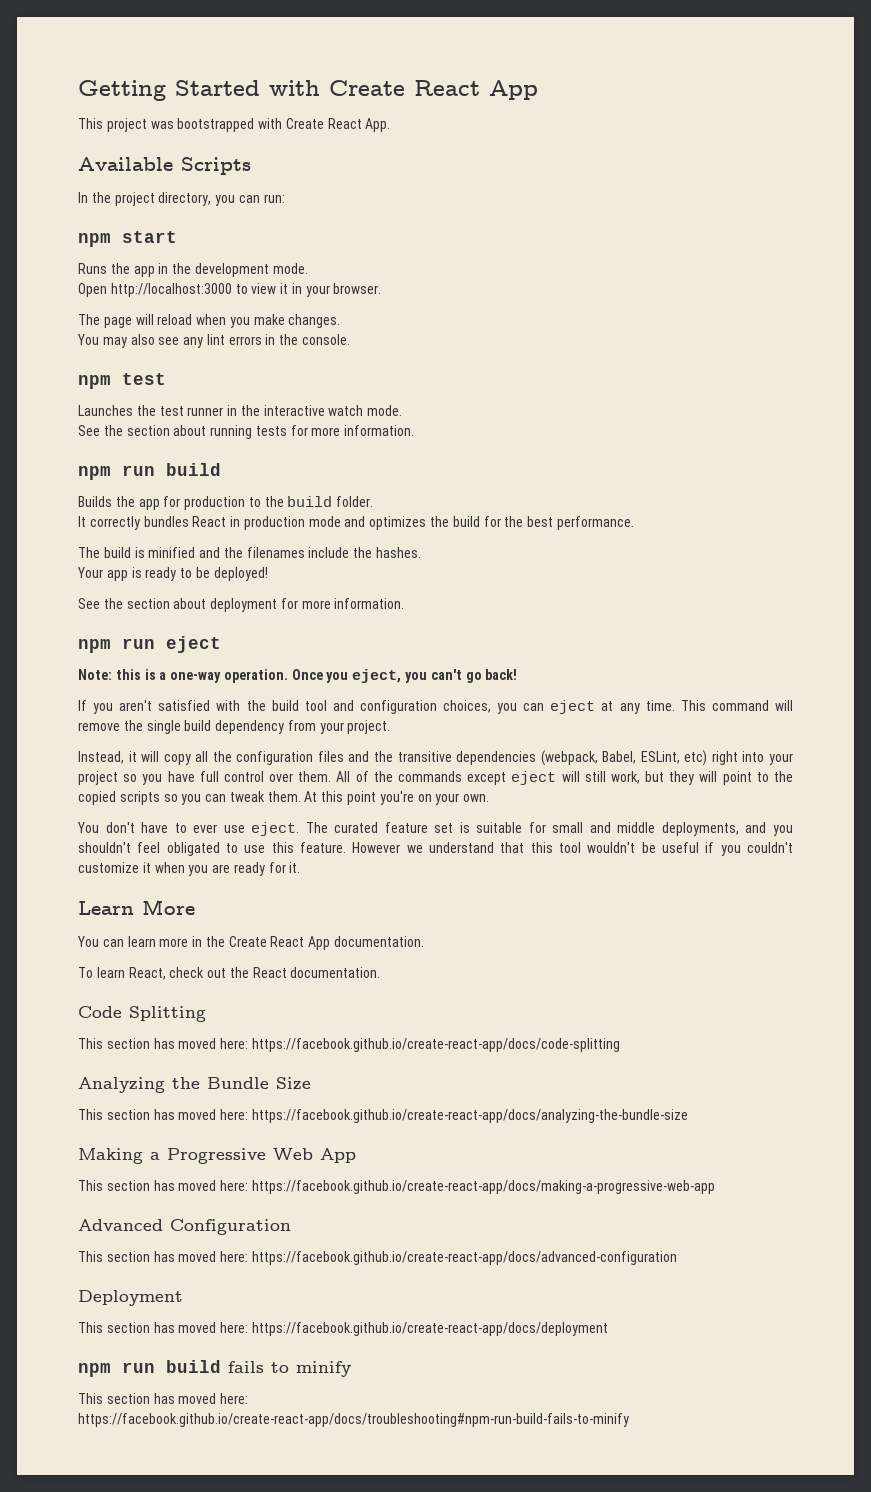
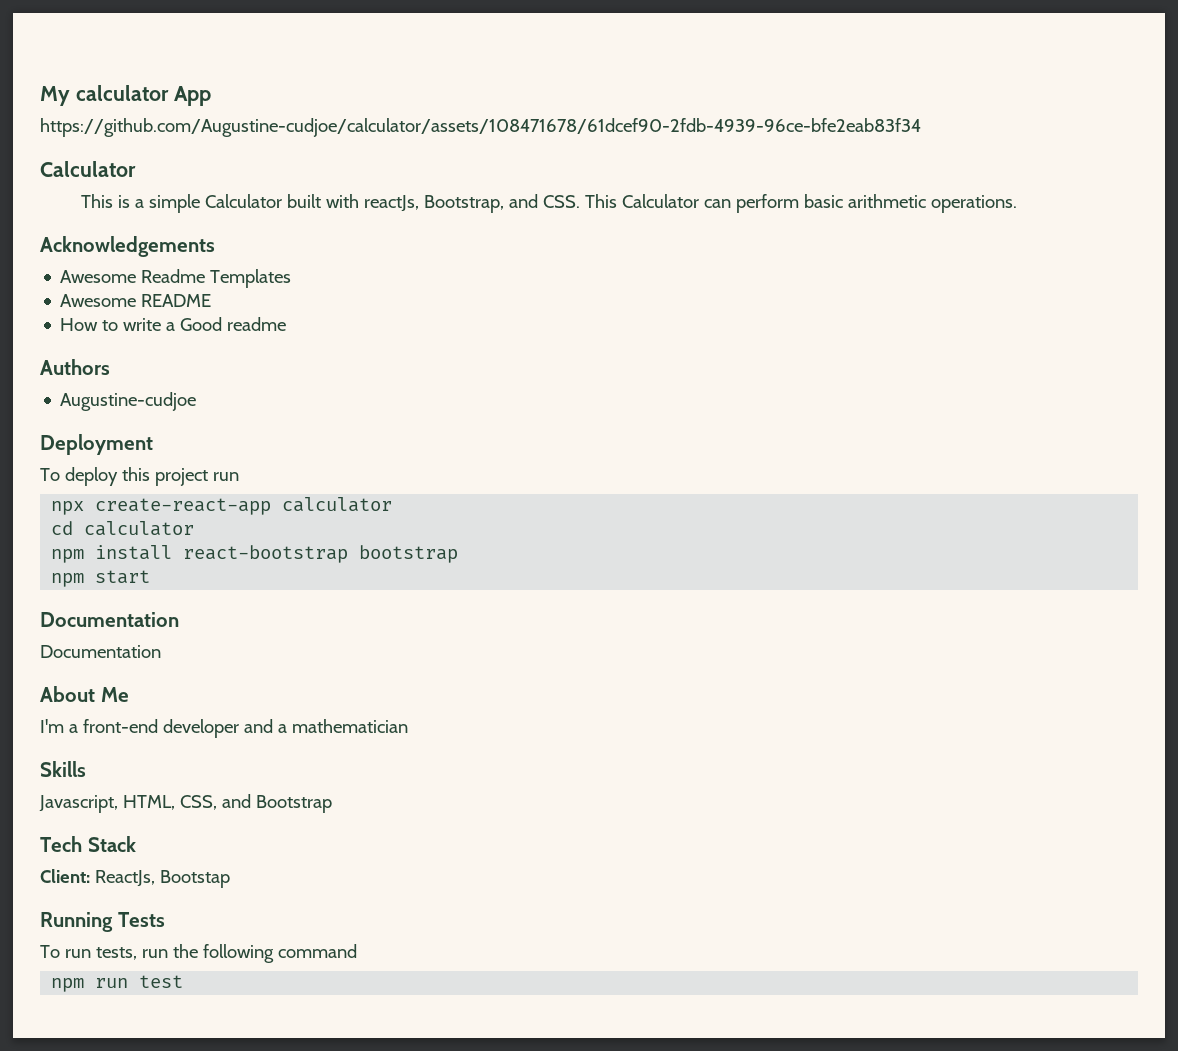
[78,80,538,101] [78,118,391,132] [78,157,251,175] [78,192,285,206] [78,231,177,247] [78,263,308,277] [78,283,382,297] [78,314,341,328] [77,334,351,348] [78,373,166,389] [78,405,403,416] [78,425,415,439] [78,463,221,480] [78,496,374,510] [78,516,634,530] [78,547,422,558] [77,567,268,581] [78,598,405,612] [78,636,221,653] [78,669,518,683] [78,700,793,714] [78,720,391,734] [78,750,793,766] [78,771,793,785] [78,791,490,805] [77,822,793,836] [78,842,794,856] [78,862,301,876] [78,899,195,915] [77,936,425,950] [78,967,381,980] [78,1006,206,1022] [78,1038,620,1052] [78,1077,311,1093] [78,1109,688,1123] [78,1148,356,1164] [78,1180,715,1194] [78,1219,291,1235] [78,1251,677,1265] [78,1290,183,1306] [78,1322,608,1336] [78,1360,351,1377] [78,1393,249,1404] [78,1413,629,1427] Getting Started with Create React App // This project was bootstrapped with Create React App. // Available Scripts // In the project directory, you can run: // npm start // Runs the app in the development mode. // Open http://localhost:3000 to view it in your browser. // The page will reload when you make changes. // You may also see any lint errors in the console. // npm test // Launches the test runner in the interactive watch mode. // See the section about running tests for more information. // npm run build // Builds the app for production to the build folder. // It correctly bundles React in production mode and optimizes the build for the best performance. // The build is minified and the filenames include the hashes. // Your app is ready to be deployed! // See the section about deployment for more information. // npm run eject // Note: this is a one-way operation. Once you eject, you can't go back! // If you aren't satisfied with the build tool and configuration choices, you can eject at any time. This command will remove the single build dependency from your project. // Instead, it will copy all the configuration files and the transitive dependencies (webpack, Babel, ESLint, etc) right into your project so you have full control over them. All of the commands except eject will still work, but they will point to the copied scripts so you can tweak them. At this point you're on your own. // You don't have to ever use eject. The curated feature set is suitable for small and middle deployments, and you shouldn't feel obligated to use this feature. However we understand that this tool wouldn't be useful if you couldn't customize it when you are ready for it. // Learn More // You can learn more in the Create React App documentation. // To learn React, check out the React documentation. // Code Splitting // This section has moved here: https://facebook.github.io/create-react-app/docs/code-splitting // Analyzing the Bundle Size // This section has moved here: https://facebook.github.io/create-react-app/docs/analyzing-the-bundle-size // Making a Progressive Web App // This section has moved here: https://facebook.github.io/create-react-app/docs/making-a-progressive-web-app // Advanced Configuration // This section has moved here: https://facebook.github.io/create-react-app/docs/advanced-configuration // Deployment // This section has moved here: https://facebook.github.io/create-react-app/docs/deployment // npm run build fails to minify // This section has moved here: https://facebook.github.io/create-react-app/docs/troubleshooting#npm-run-build-fails-to-minify -> [40,85,211,106] [40,118,921,137] [40,161,136,177] [81,194,1018,213] [40,236,215,257] [60,269,292,288] [60,294,212,307] [60,317,287,331] [40,359,110,375] [60,392,197,411] [40,434,153,455] [40,467,239,486] [51,497,393,515] [51,521,195,536] [51,545,459,563] [51,570,151,587] [40,612,179,627] [40,645,161,658] [40,686,129,702] [40,719,408,738] [40,761,86,777] [39,794,332,813] [40,836,136,852] [40,869,230,888] [40,912,165,932] [40,944,357,963] [51,975,184,992] My calculator App // https://github.com/Augustine-cudjoe/calculator/assets/108471678/61dcef90-2fdb-4939-96ce-bfe2eab83f34 // Calculator // This is a simple Calculator built with reactJs, Bootstrap, and CSS. This Calculator can perform basic arithmetic operations. // Acknowledgements // Awesome Readme Templates // Awesome README // How to write a Good readme // Authors // Augustine-cudjoe // Deployment // To deploy this project run // npx create-react-app calculator // cd calculator // npm install react-bootstrap bootstrap // npm start // Documentation // Documentation // About Me // I'm a front-end developer and a mathematician // Skills // Javascript, HTML, CSS, and Bootstrap // Tech Stack // Client: ReactJs, Bootstap // Running Tests // To run tests, run the following command // npm run test

